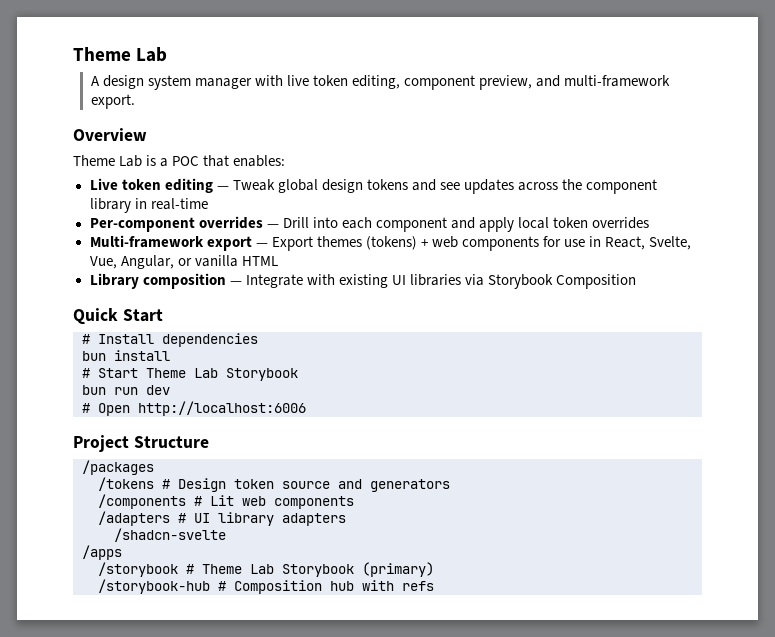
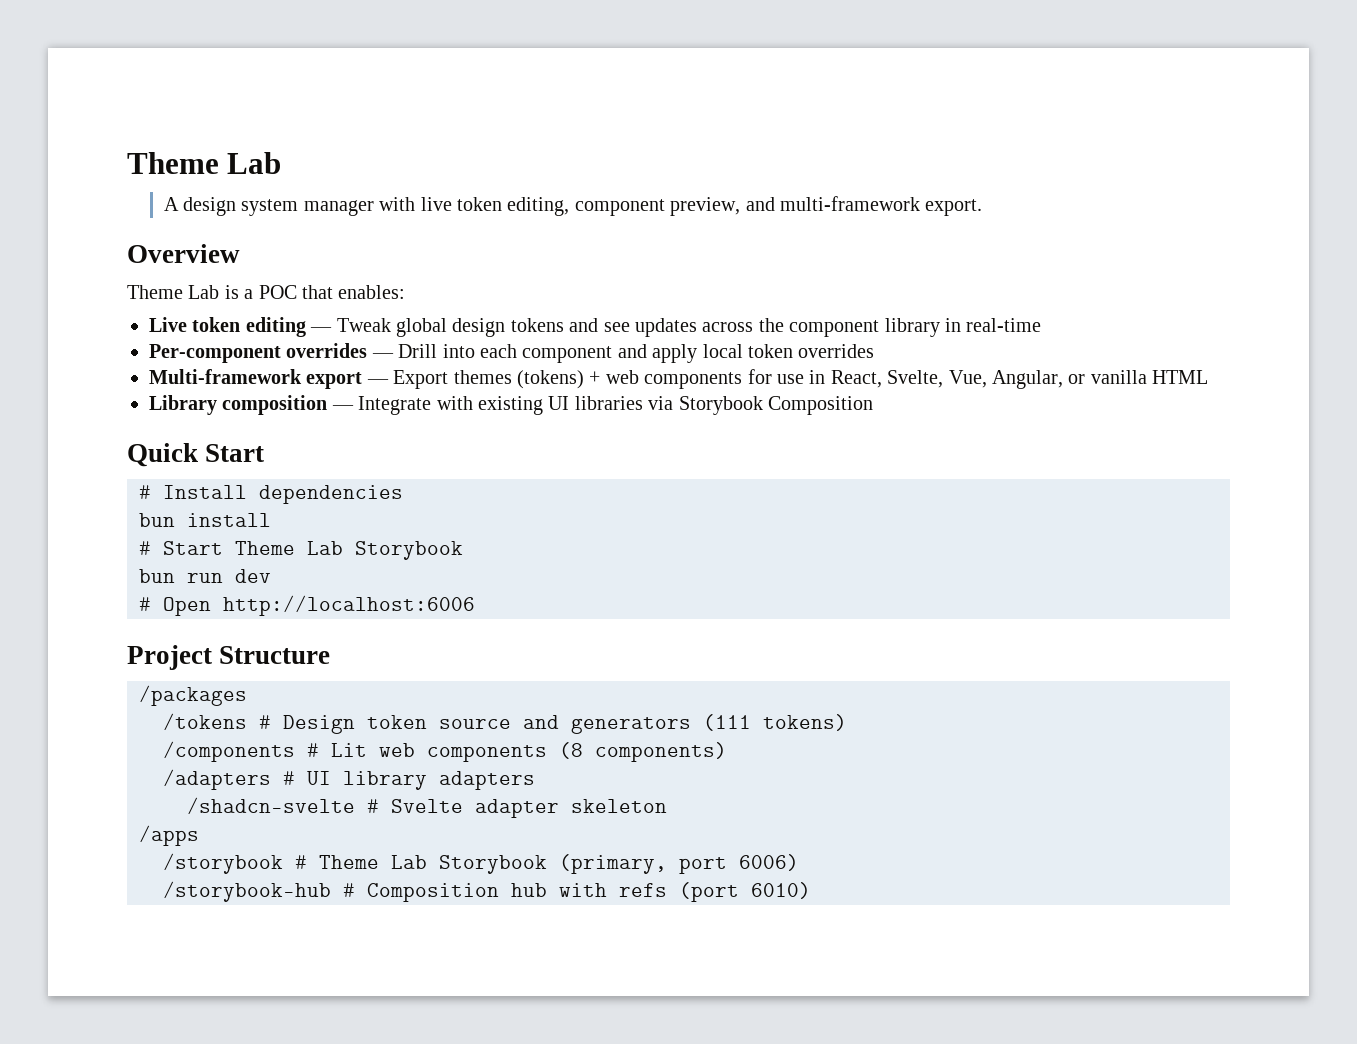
(450, 485) none -> [703,714,847,731] (111 tokens)
(354, 502) none -> [559,742,727,762] (8 components)
(226, 535) none -> [367,799,667,818] # Svelte adapter skeleton
[362,562,434,577] (primary) -> [559,854,799,874] (primary, port 6006)
(434, 586) none -> [679,882,811,902] (port 6010)

